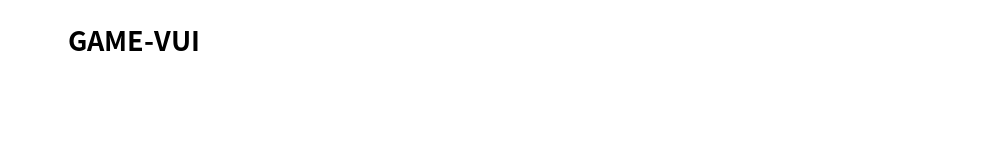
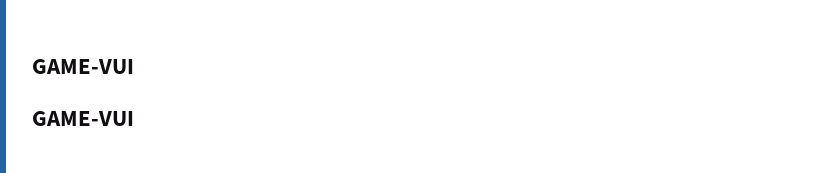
[68,31,200,51] GAME-VUI -> [32,59,134,74] [32,111,134,126] GAME-VUI // GAME-VUI

